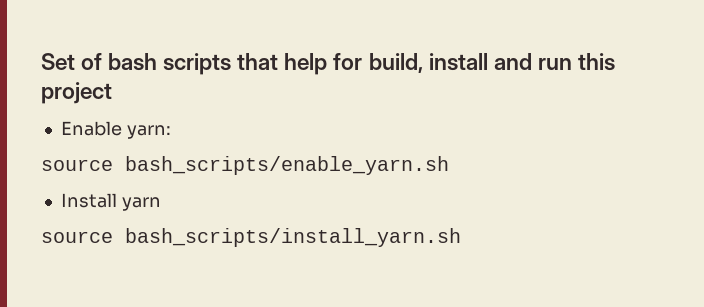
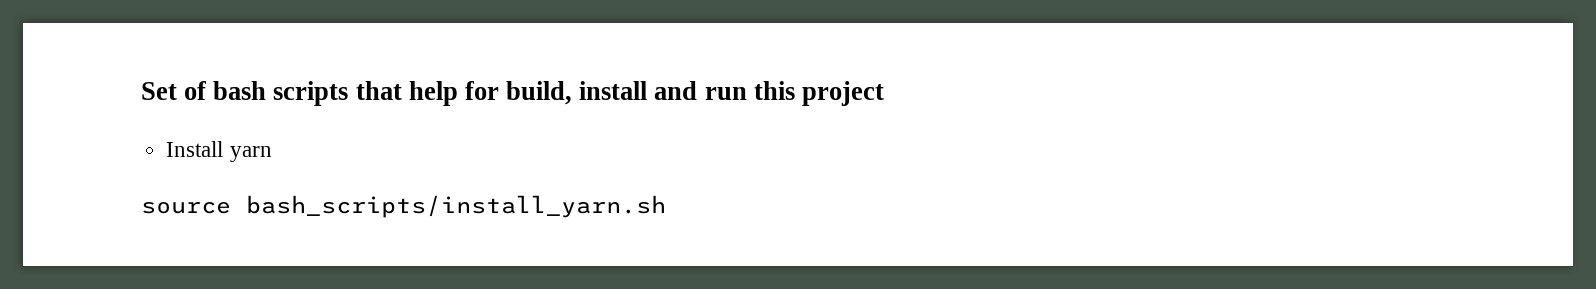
[60,121,171,139] [41,156,449,175] // Enable yarn: // source bash_scripts/enable_yarn.sh -> (884, 93) none

